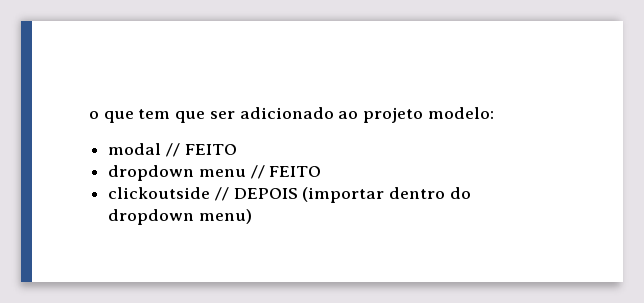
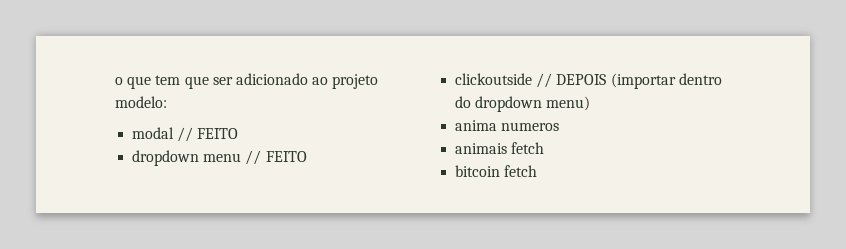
(252, 216) none -> [455,120,560,131] [455,142,545,154] [455,165,538,177] // anima numeros // animais fetch // bitcoin fetch

